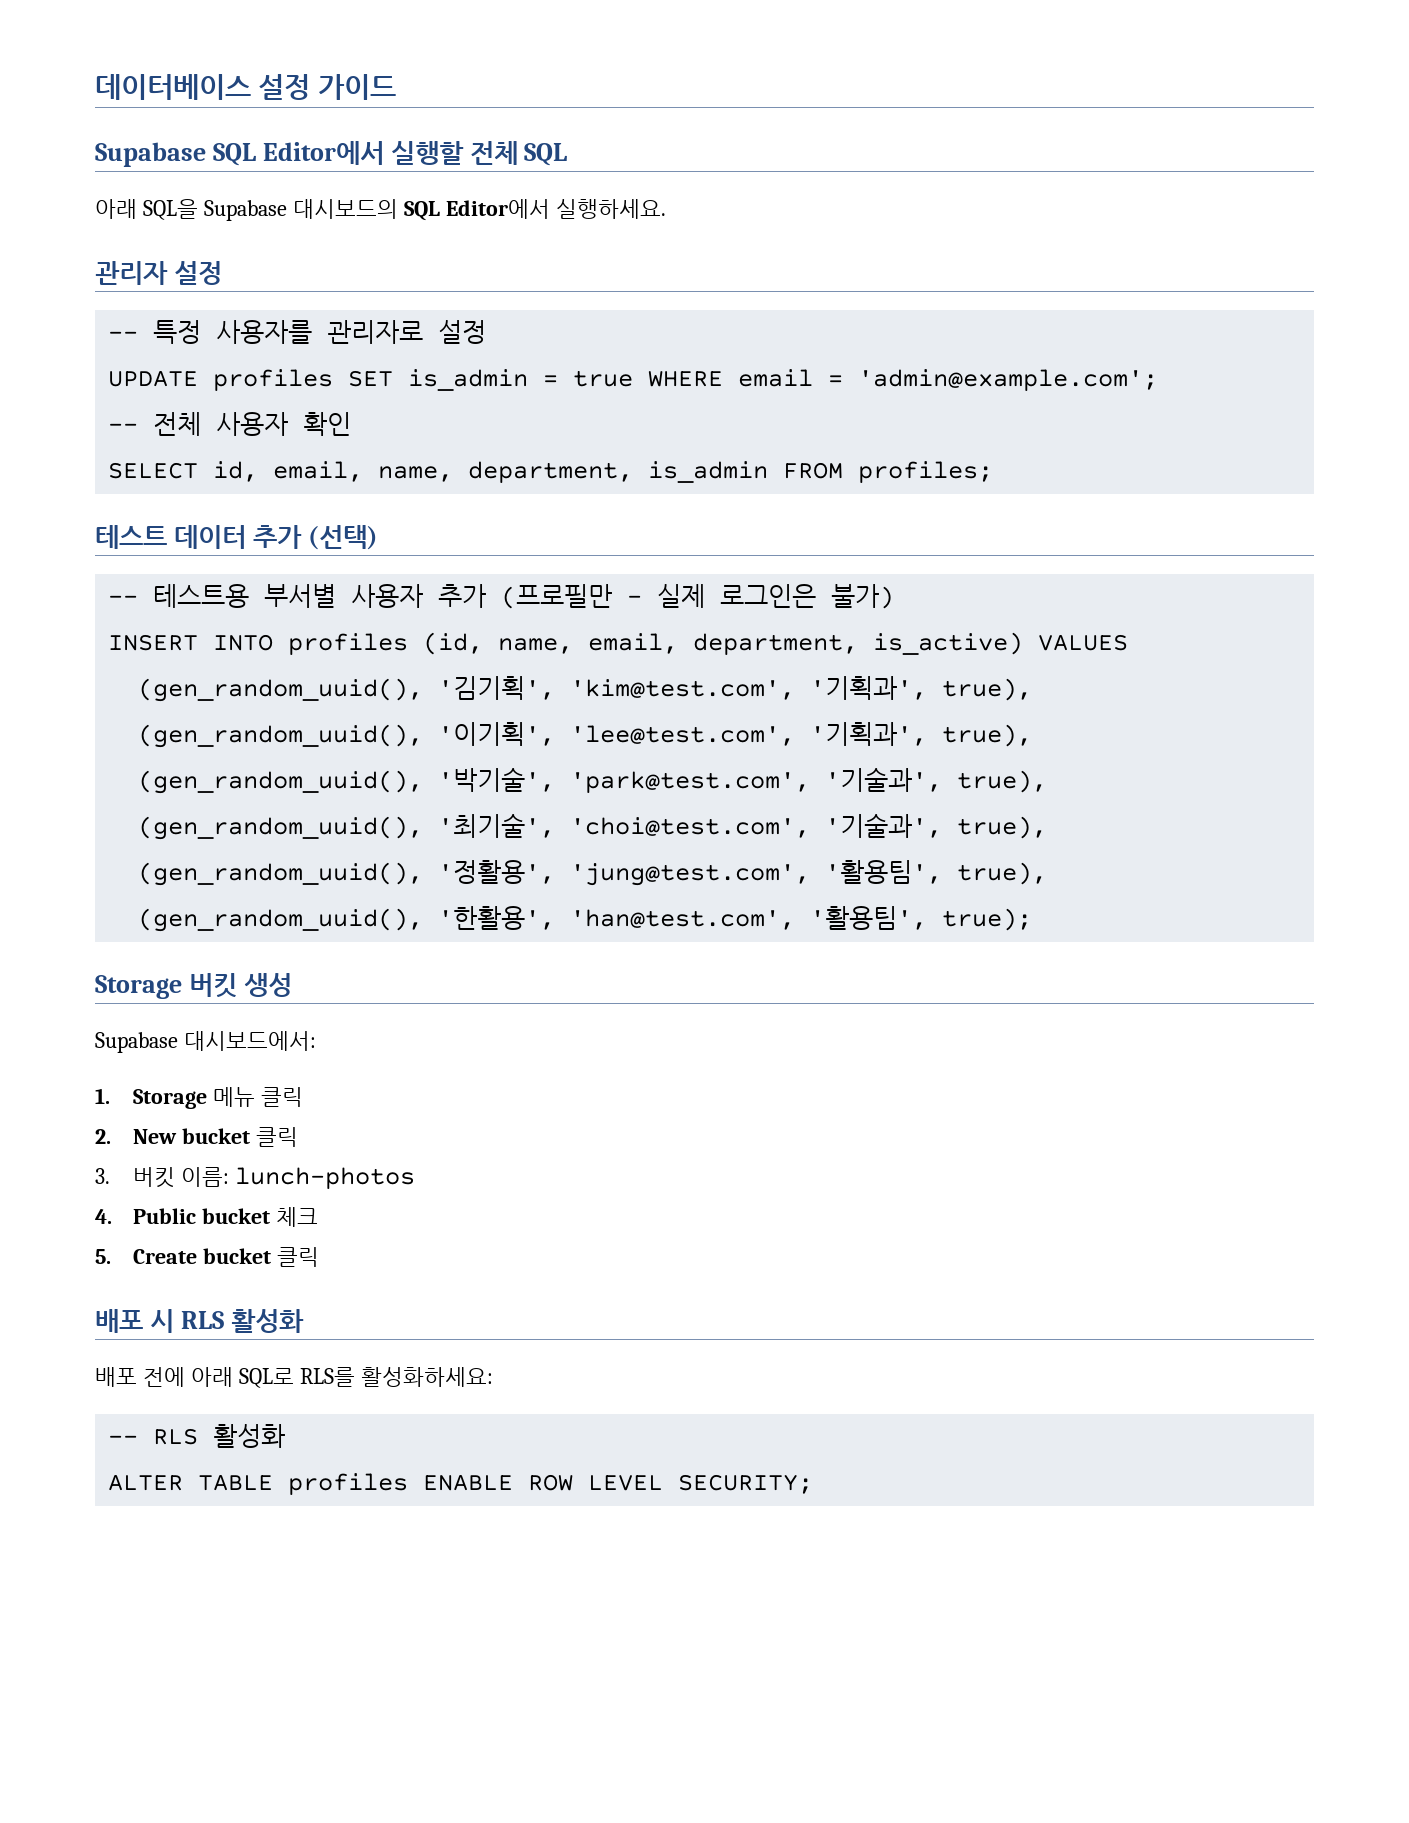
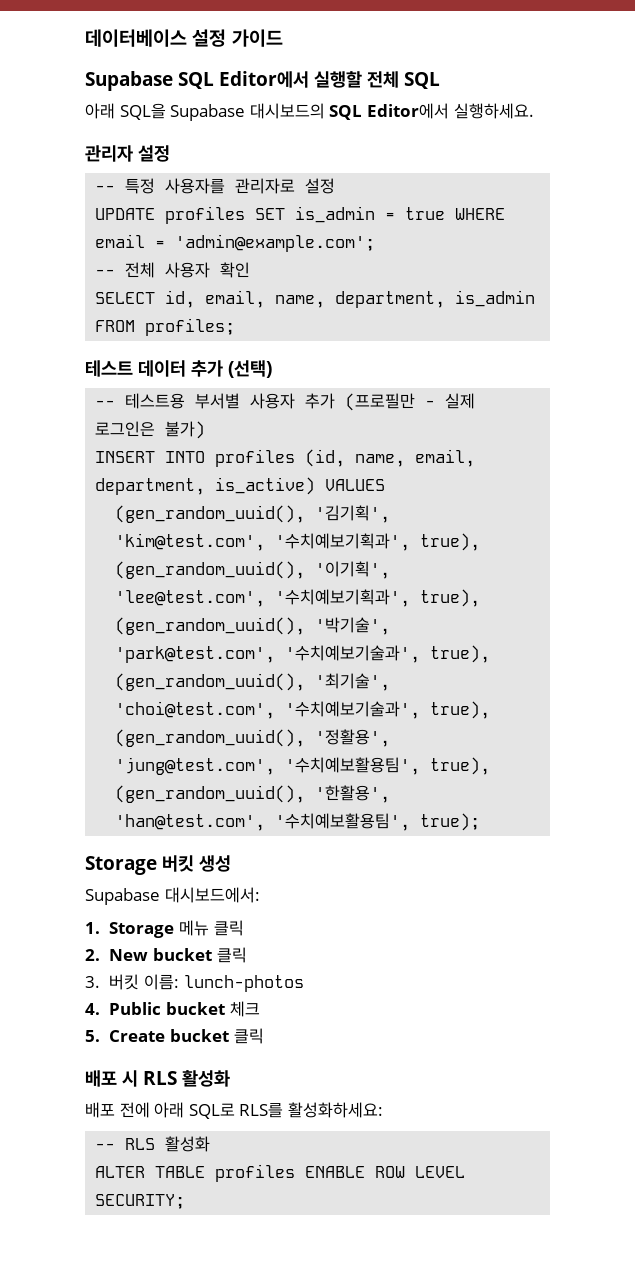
[810,676,928,700] '기획과', -> [275,533,411,551] '수치예보기획과',
[810,722,928,746] '기획과', -> [275,589,411,607] '수치예보기획과',
[825,767,943,792] '기술과', -> [285,645,421,663] '수치예보기술과',
[825,813,943,838] '기술과', -> [285,701,421,719] '수치예보기술과',
[825,860,943,884] '활용팀', -> [285,757,421,775] '수치예보활용팀',
[810,906,928,930] '활용팀', -> [275,813,411,831] '수치예보활용팀',

